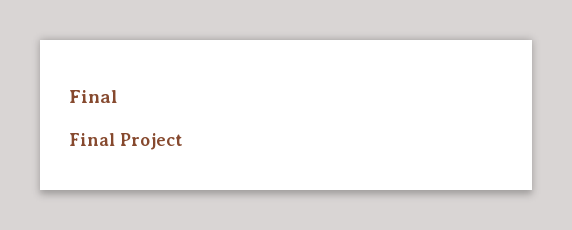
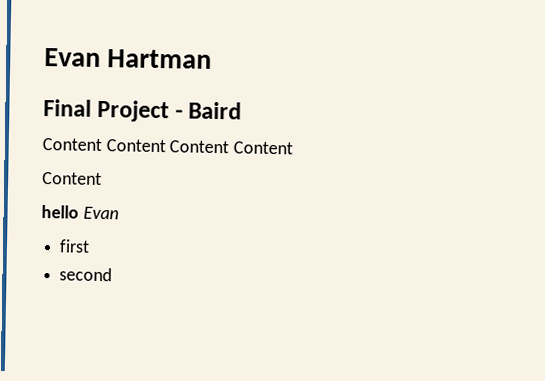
[69,90,117,103] Final -> [44,47,213,69] Evan Hartman
(183, 141) none -> [174,101,243,120] [42,137,294,155] [42,171,102,186] [41,204,119,220] [59,239,91,253] [59,267,113,282] - Baird // Content Content Content Content // Content // hello Evan // first // second

